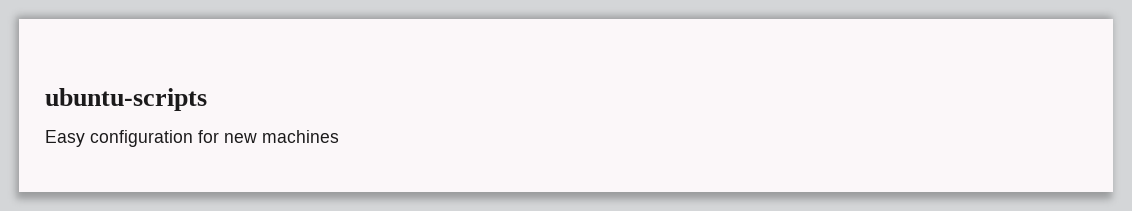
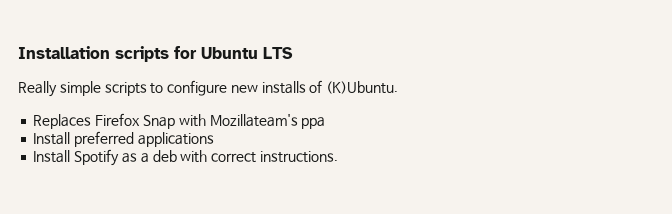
[45,88,207,111] [45,130,339,147] ubuntu-scripts // Easy configuration for new machines -> [18,46,293,62] [18,80,399,97] [33,113,326,129] [33,131,214,147] [33,149,338,166] Installation scripts for Ubuntu LTS // Really simple scripts to configure new installs of (K)Ubuntu. // Replaces Firefox Snap with Mozillateam's ppa // Install preferred applications // Install Spotify as a deb with correct instructions.

